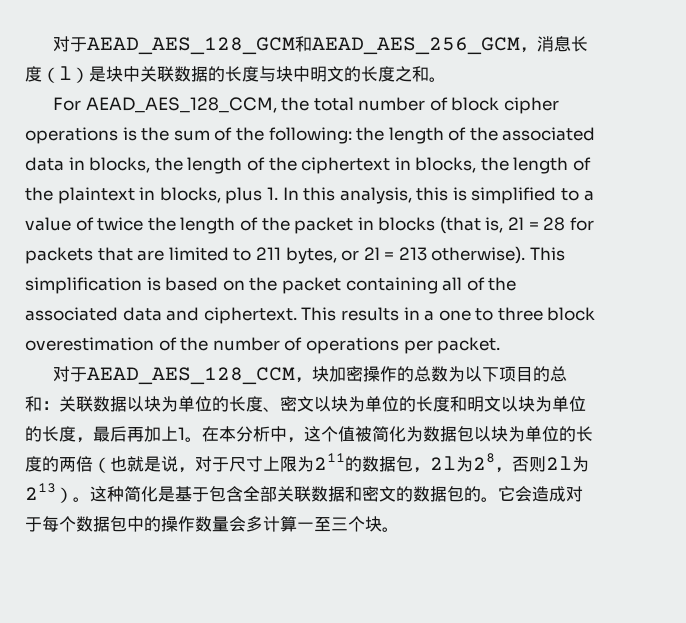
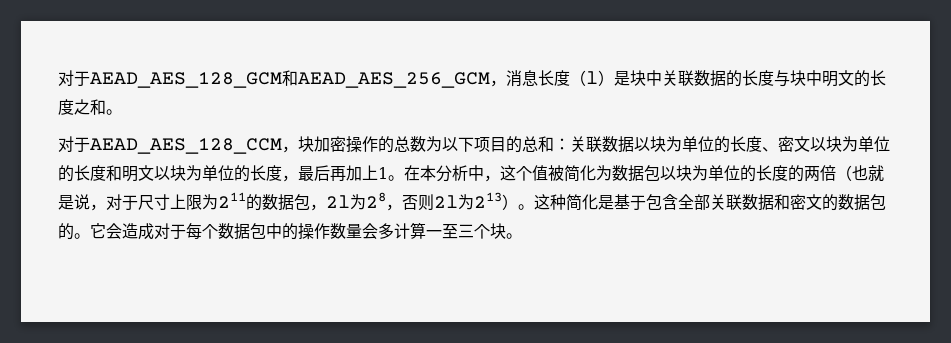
[52,97,560,114] [25,127,596,144] [25,157,592,174] [25,187,594,204] [25,216,594,234] [25,246,566,264] [25,277,517,294] [25,307,596,324] [25,337,501,354] // For AEAD_AES_128_CCM, the total number of block cipher operations is the sum of the following: the length of the associated data in blocks, the length of the ciphertext in blocks, the length of the plaintext in blocks, plus 1. In this analysis, this is simplified to a value of twice the length of the packet in blocks (that is, 2l = 28 for packets that are limited to 211 bytes, or 2l = 213 otherwise). This simplification is based on the packet containing all of the associated data and ciphertext. This results in a one to three block overestimation of the number of operations per packet. -> (122, 112) none

